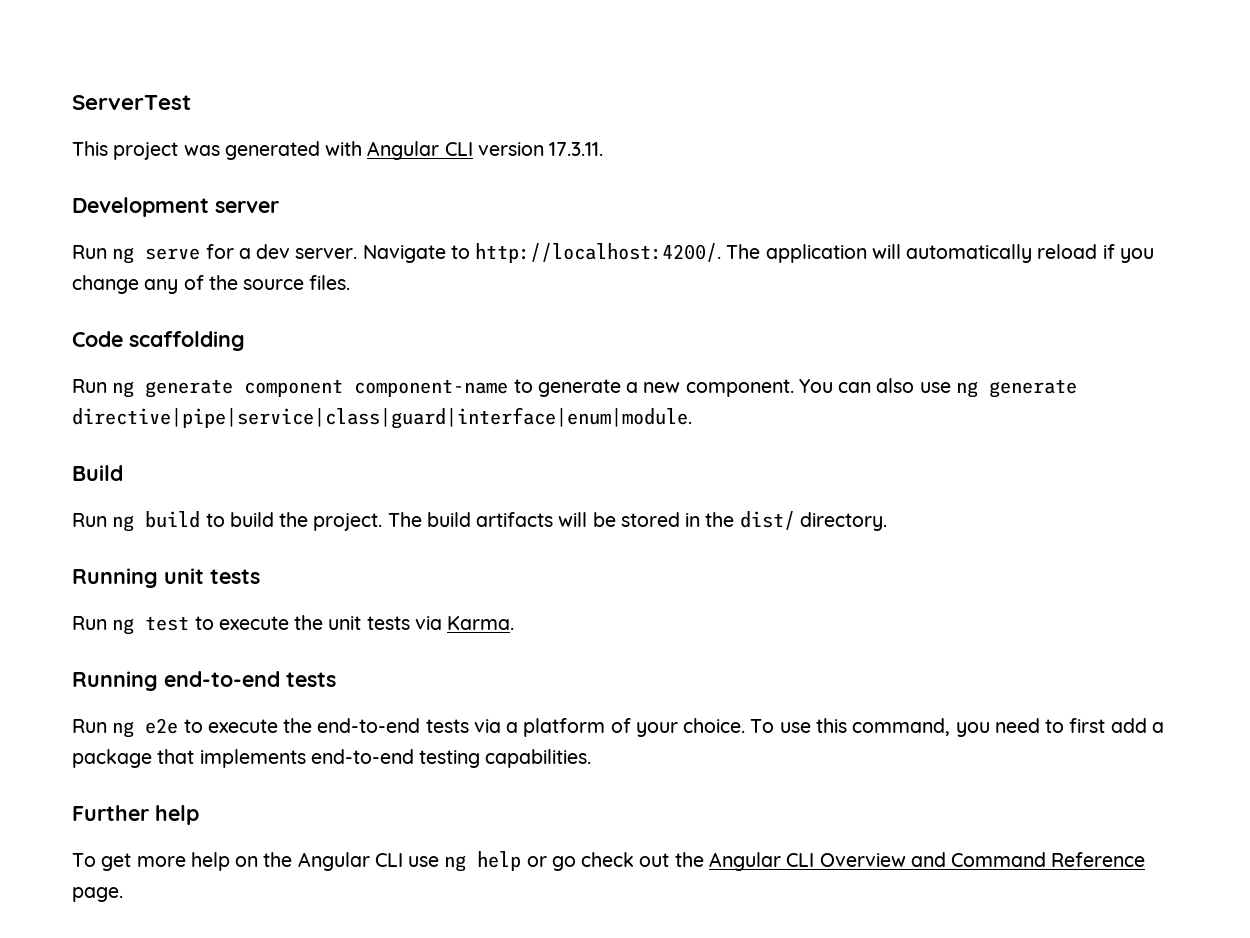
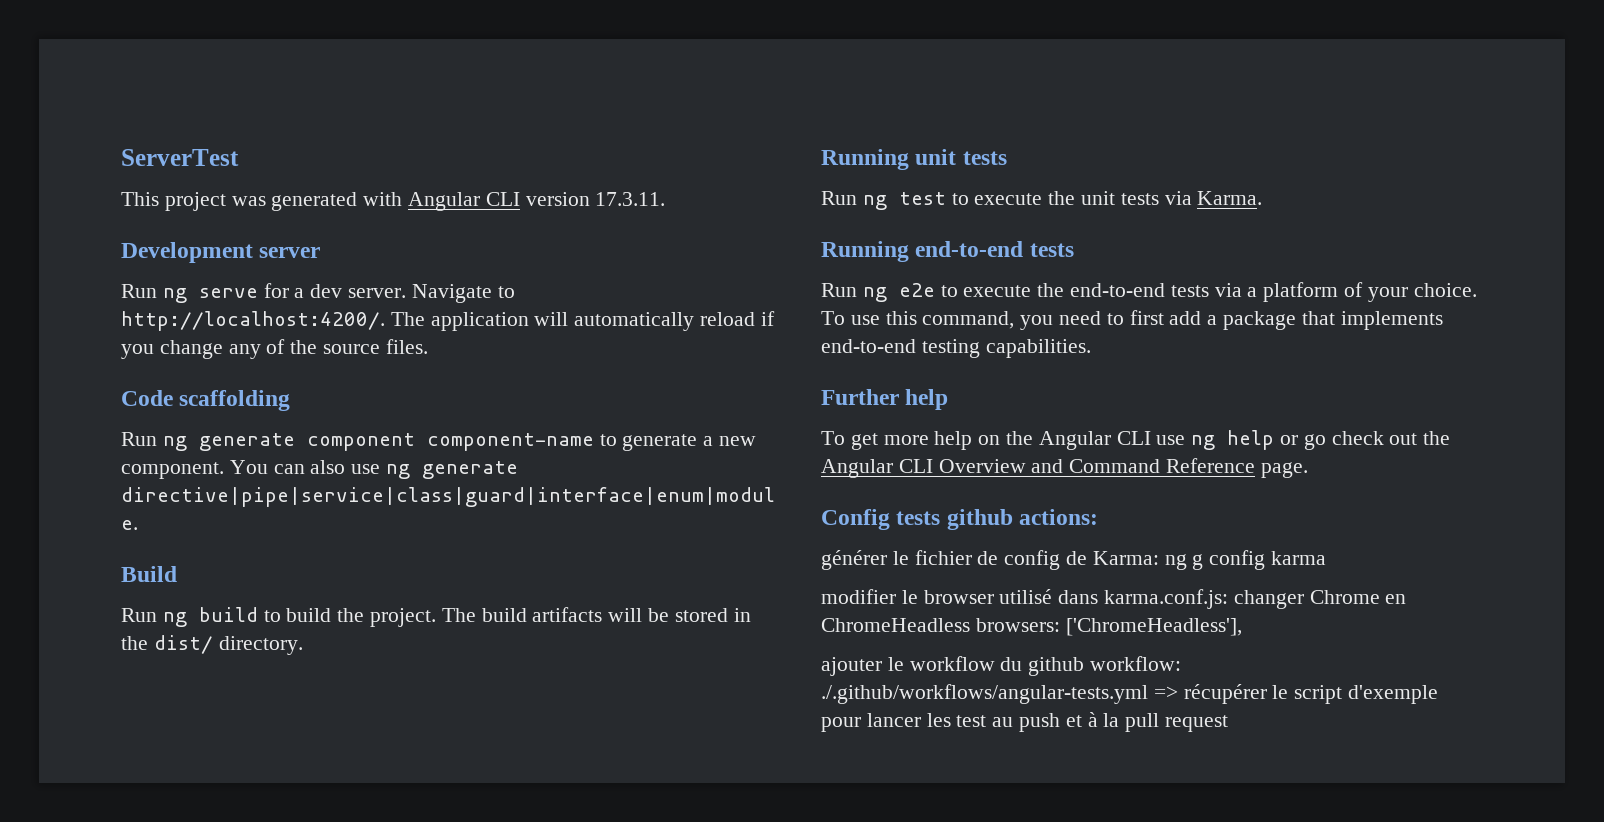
(123, 894) none -> [821,509,1099,530] [821,550,1327,570] [821,589,1407,609] [821,618,1242,636] [821,656,1182,676] [821,684,1439,704] [821,712,1229,732] // Config tests github actions: // générer le fichier de config de Karma: ng g config karma // modifier le browser utilisé dans karma.conf.js: changer Chrome en ChromeHeadless browsers: ['ChromeHeadless'], // ajouter le workflow du github workflow: ./.github/workflows/angular-tests.yml => récupérer le script d'exemple pour lancer les test au push et à la pull request

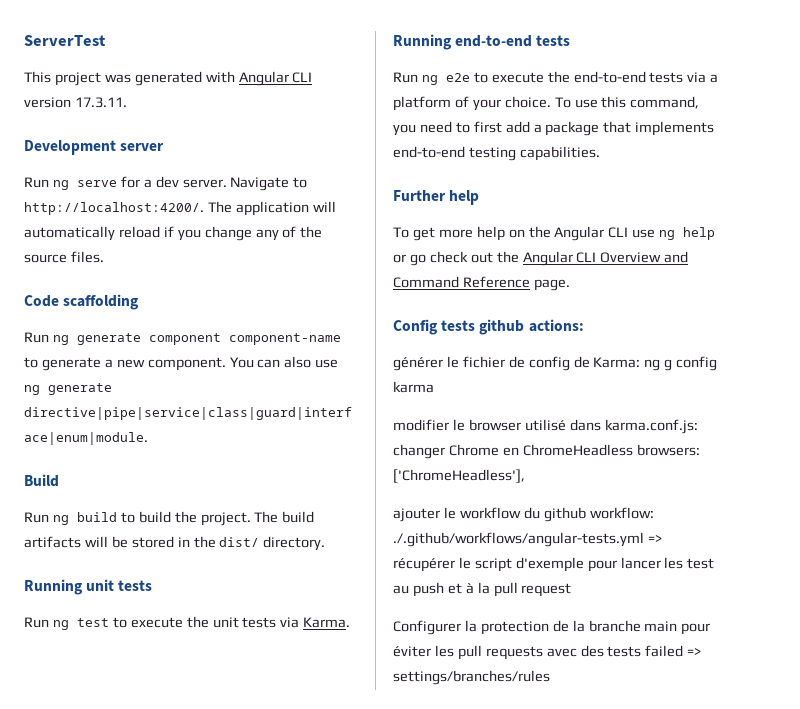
(1229, 723) none -> [393,620,711,635] [393,645,702,660] [393,670,550,685] // Configurer la protection de la branche main pour éviter les pull requests avec des tests failed => settings/branches/rules

